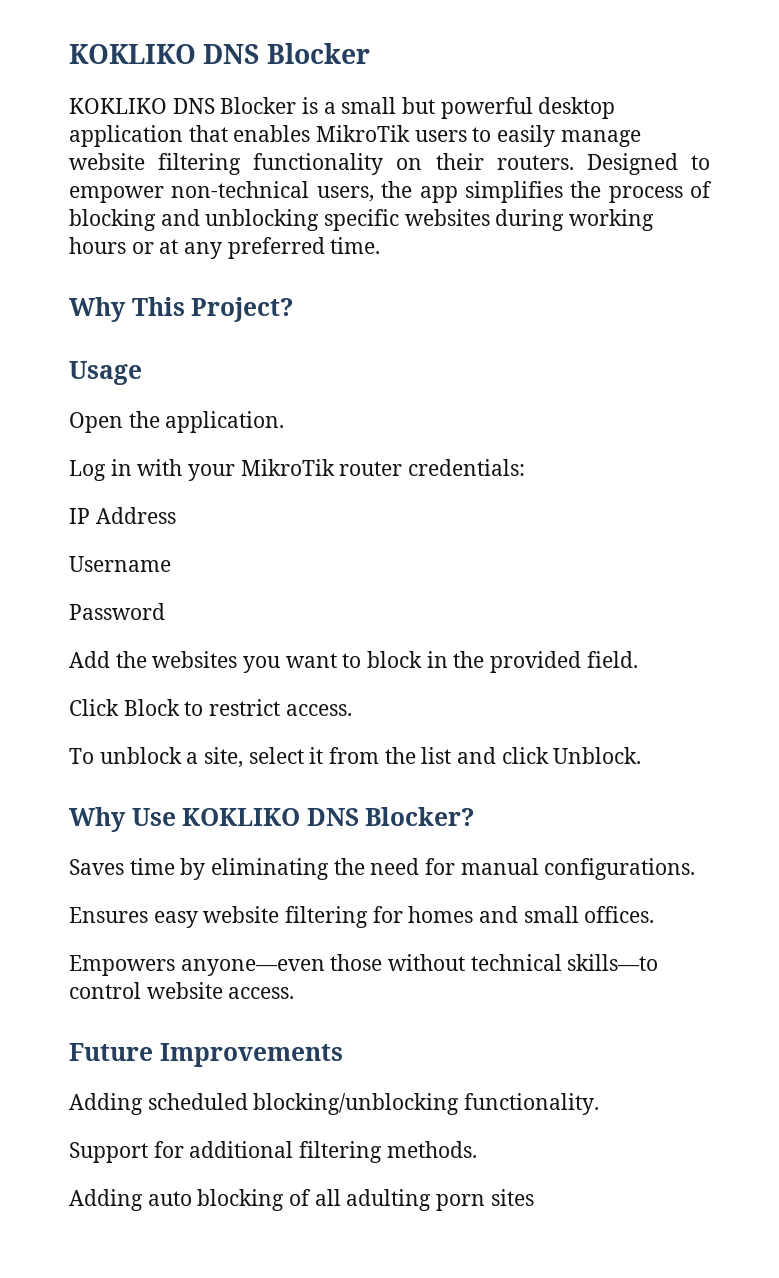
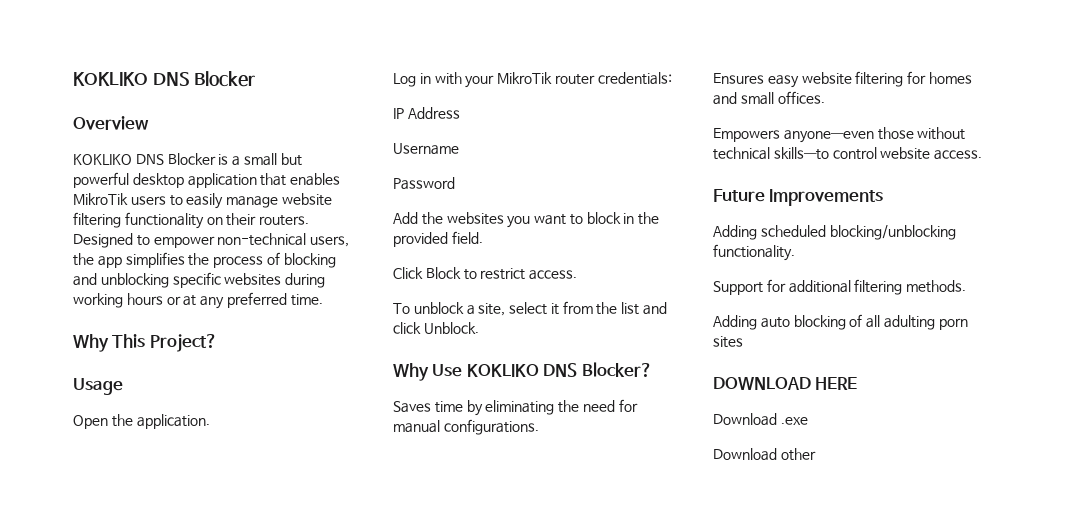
[69,43,371,64] KOKLIKO DNS Blocker -> [73,71,256,87] [73,116,149,130] KOKLIKO DNS Blocker // Overview
(534, 1197) none -> [713,377,858,390] [713,413,808,426] [713,448,816,461] // DOWNLOAD HERE // Download .exe // Download other

